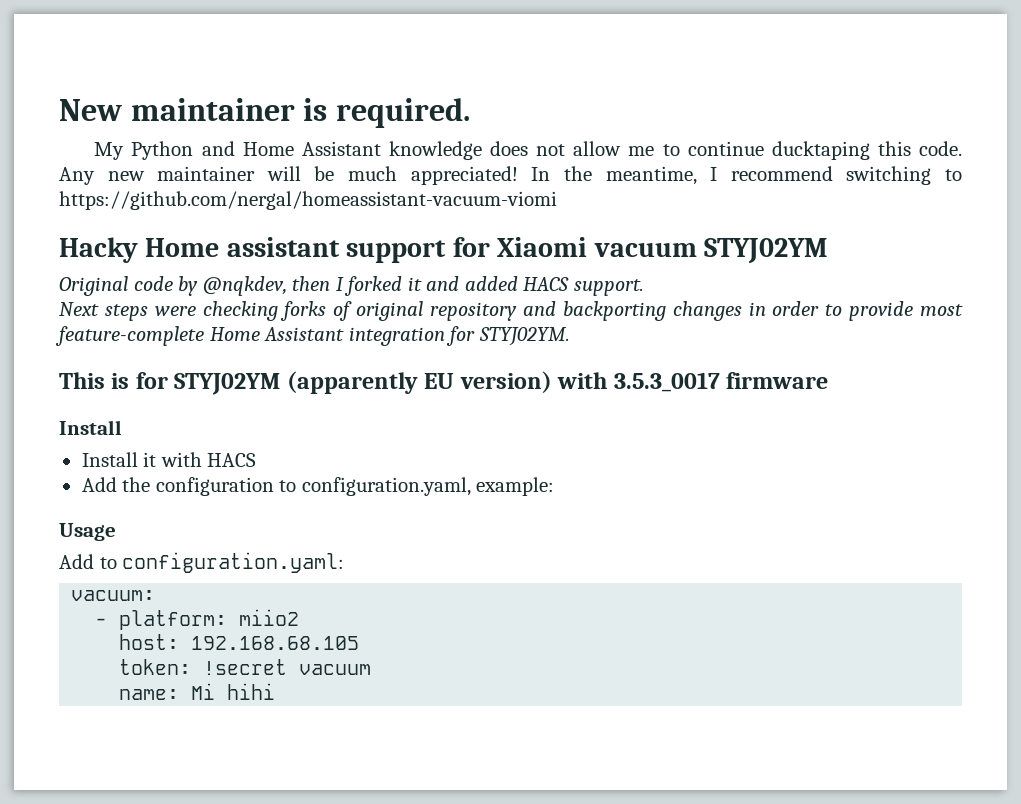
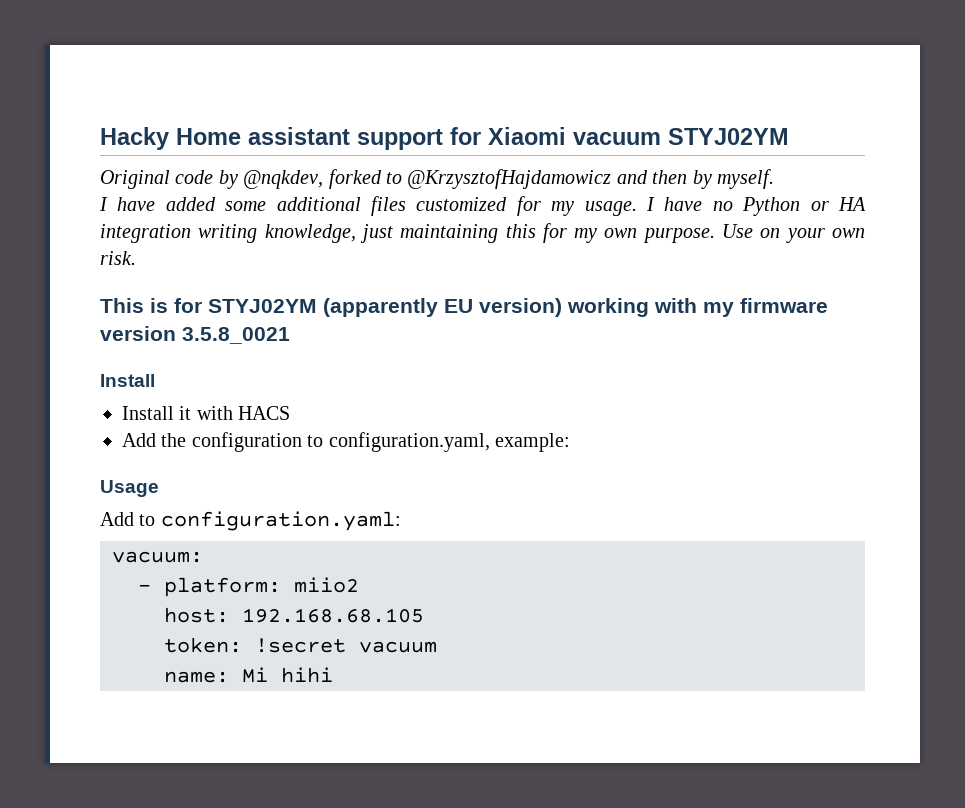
[59,98,470,128] [94,141,962,160] [59,166,963,185] [59,191,557,210] New maintainer is required. // My Python and Home Assistant knowledge does not allow me to continue ducktaping this code. Any new maintainer will be much appreciated! In the meantime, I recommend switching to https://github.com/nergal/homeassistant-vacuum-viomi // -> (100, 138) none
[292,276,644,296] [59,301,964,321] [55,326,570,346] then I forked it and added HACS support. // Next steps were checking forks of original repository and backporting changes in order to provide most feature-complete Home Assistant integration for STYJ02YM. -> [328,169,774,189] [99,196,866,216] [100,223,865,243] [100,251,136,265] forked to @KrzysztofHajdamowicz and then by myself. // I have added some additional files customized for my usage. I have no Python or HA integration writing knowledge, just maintaining this for my own purpose. Use on your own risk.
[557,372,720,392] with 3.5.3_0017 -> [567,298,734,317] working with my
(829, 380) none -> [100,326,290,344] version 3.5.8_0021

